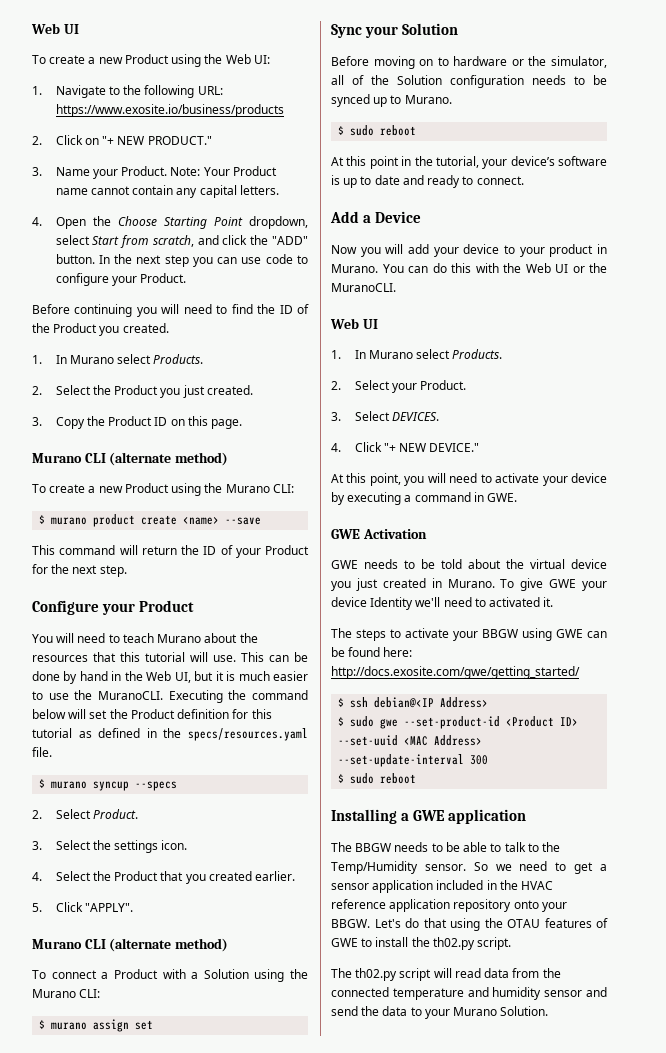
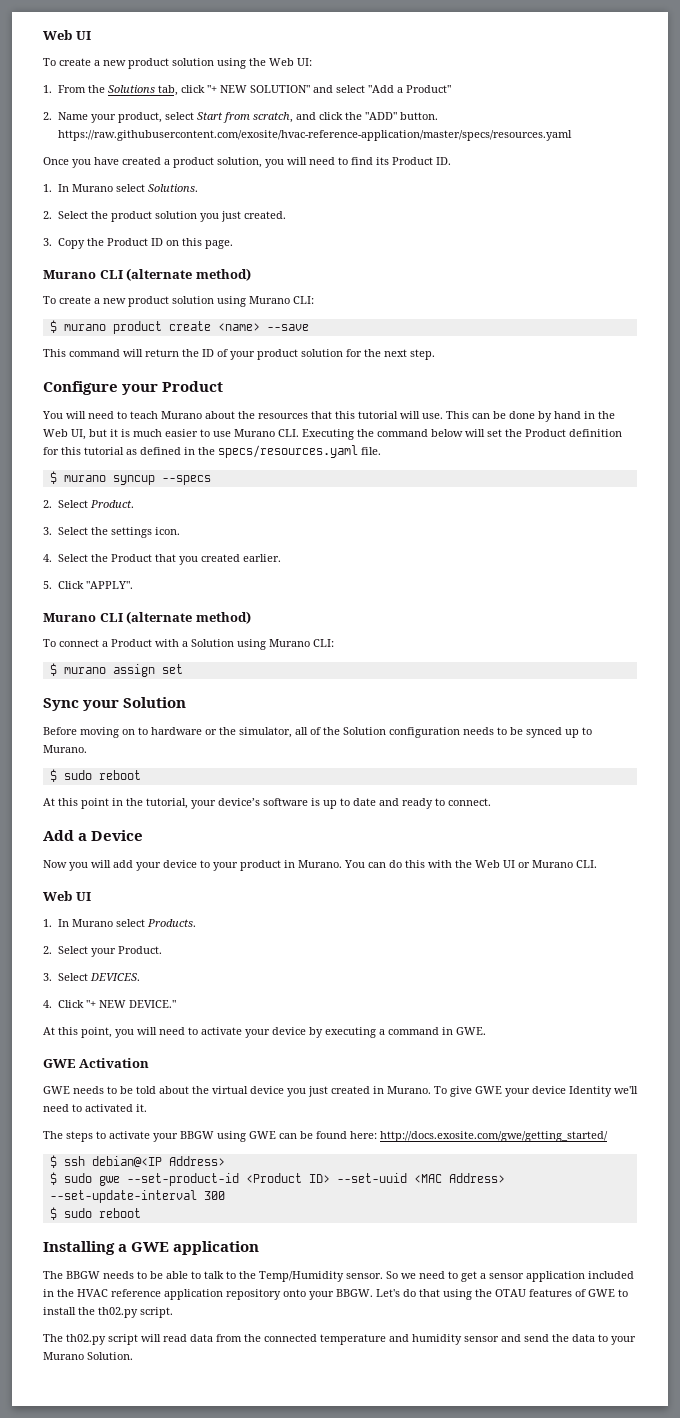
[124,54,169,64] Product -> [128,58,214,69] product solution
[55,85,223,98] [55,104,284,117] [32,135,212,145] [32,166,277,179] [55,185,279,198] [32,216,308,229] Navigate to the following URL: https://www.exosite.io/business/products // 2. Click on "+ NEW PRODUCT." // 3. Name your Product. Note: Your Product name cannot contain any capital letters. // 4. Open the Choose Starting Point dropdown, -> [57,85,451,96] [43,112,162,123] From the Solutions tab, click "+ NEW SOLUTION" and select "Add a Product" // 2. Name your product,
[98,254,308,267] [55,273,187,286] [32,304,133,317] In the next step you can use code to configure your Product. // Before continuing -> [57,130,572,141] [43,157,262,168] https://raw.githubusercontent.com/exosite/hvac-reference-application/master/specs/resources.yaml // Once you have created a product solution,
[257,304,309,314] [32,323,169,336] [32,354,204,364] the ID of the Product you created. // 1. In Murano select Products. -> [376,157,451,165] [43,184,198,192] its Product ID. // 1. In Murano select Solutions.
[114,385,159,395] Product -> [110,211,197,222] product solution
[124,483,223,496] Product using the -> [128,296,246,307] product solution using
[265,545,309,555] Product -> [257,349,343,360] product solution
[74,690,163,700] the MuranoCLI. -> [234,429,299,437] Murano CLI.
[290,969,308,979] the -> (266, 644) none
[589,263,607,273] [331,283,396,292] the MuranoCLI. -> [532,860,597,868] Murano CLI.

